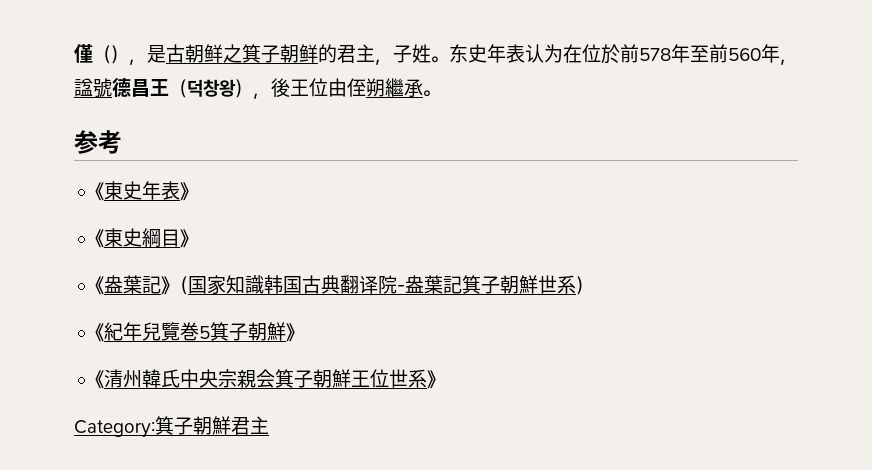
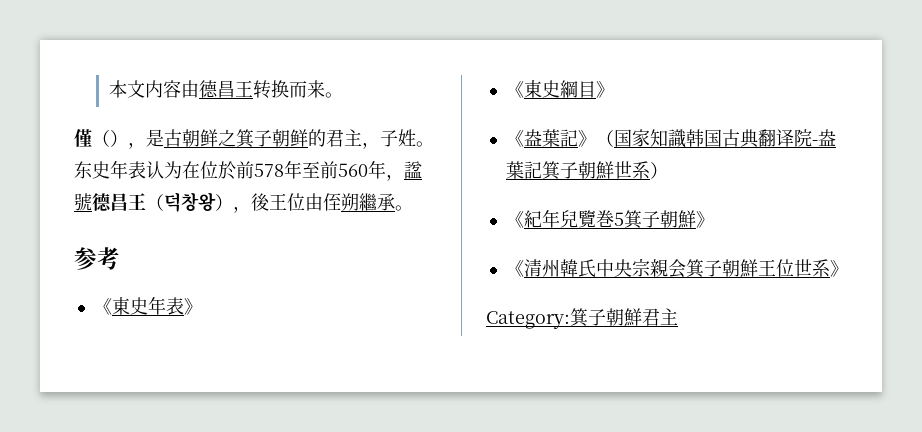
(74, 53) none -> [108,80,343,99] 本文内容由德昌王转换而来。 //

